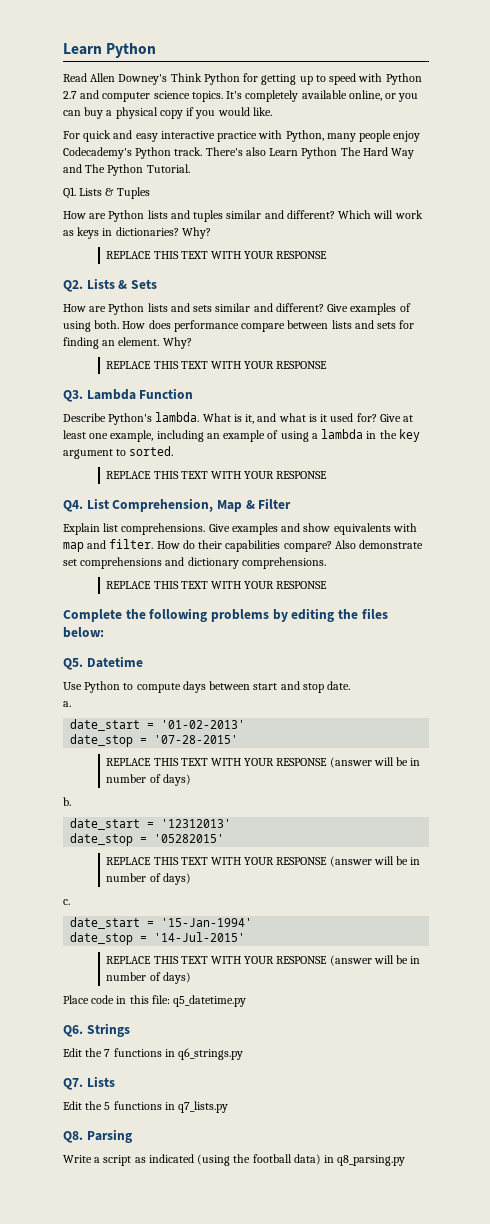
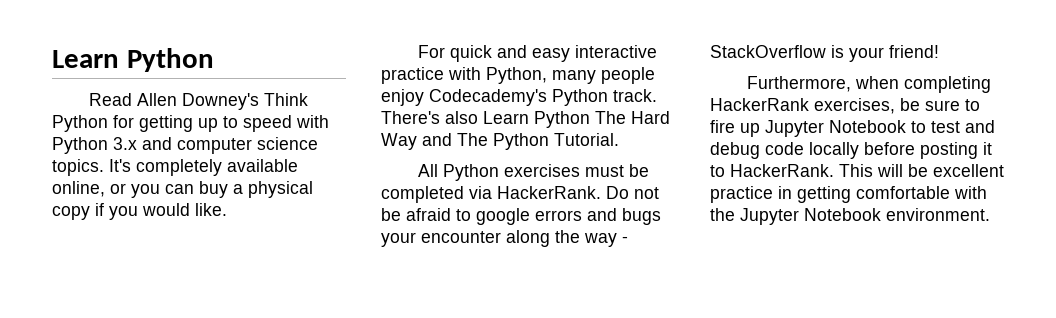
[63,91,77,99] 2.7 -> [113,137,137,150] 3.x
[63,187,150,199] [63,210,423,222] [63,227,211,239] [106,251,328,259] [63,278,157,292] [63,303,411,315] [63,320,415,332] [63,337,192,349] [106,361,328,369] [63,388,194,402] [63,412,414,425] [63,429,420,442] [63,446,174,459] [106,471,328,479] [63,498,292,512] [63,523,417,535] [63,539,424,552] [63,557,326,569] [106,581,328,589] [63,608,388,622] [63,627,104,638] [63,656,143,670] [63,681,351,693] [63,701,71,707] [70,719,246,731] [70,734,239,747] [106,757,421,768] [106,774,191,786] [63,797,71,806] [70,818,232,830] [70,833,225,846] [106,856,421,867] [106,873,191,885] [63,899,70,905] [70,917,253,929] [70,932,246,945] [106,955,421,966] [106,972,191,984] [63,995,247,1007] [63,1023,130,1037] [63,1048,244,1060] [63,1076,115,1090] [63,1101,229,1113] [63,1129,132,1143] [63,1154,406,1166] Q1. Lists & Tuples // How are Python lists and tuples similar and different? Which will work as keys in dictionaries? Why? // REPLACE THIS TEXT WITH YOUR RESPONSE // Q2. Lists & Sets // How are Python lists and sets similar and different? Give examples of using both. How does performance compare between lists and sets for finding an element. Why? // REPLACE THIS TEXT WITH YOUR RESPONSE // Q3. Lambda Function // Describe Python's lambda. What is it, and what is it used for? Give at least one example, including an example of using a lambda in the key argument to sorted. // REPLACE THIS TEXT WITH YOUR RESPONSE // Q4. List Comprehension, Map & Filter // Explain list comprehensions. Give examples and show equivalents with map and filter. How do their capabilities compare? Also demonstrate set comprehensions and dictionary comprehensions. // REPLACE THIS TEXT WITH YOUR RESPONSE // Complete the following problems by editing the files below: // Q5. Datetime // Use Python to compute days between start and stop date. // a. // date_start = '01-02-2013' // date_stop = '07-28-2015' // REPLACE THIS TEXT WITH YOUR RESPONSE (answer will be in number of days) // b. // date_start = '12312013' // date_stop = '05282015' // REPLACE THIS TEXT WITH YOUR RESPONSE (answer will be in number of days) // c. // date_start = '15-Jan-1994' // date_stop = '14-Jul-2015' // REPLACE THIS TEXT WITH YOUR RESPONSE (answer will be in number of days) // Place code in this file: q5_datetime.py // Q6. Strings // Edit the 7 functions in q6_strings.py // Q7. Lists // Edit the 5 functions in q7_lists.py // Q8. Parsing // Write a script as indicated (using the football data) in q8_parsing.py -> [418,164,650,181] [381,186,659,203] [381,208,661,225] [381,230,628,247] [710,45,939,62] [747,76,992,93] [710,98,980,114] [710,120,995,137] [710,142,992,159] [710,164,1004,177] [710,186,987,203] [710,208,990,225] All Python exercises must be completed via HackerRank. Do not be afraid to google errors and bugs your encounter along the way - StackOverflow is your friend! // Furthermore, when completing HackerRank exercises, be sure to fire up Jupyter Notebook to test and debug code locally before posting it to HackerRank. This will be excellent practice in getting comfortable with the Jupyter Notebook environment.

